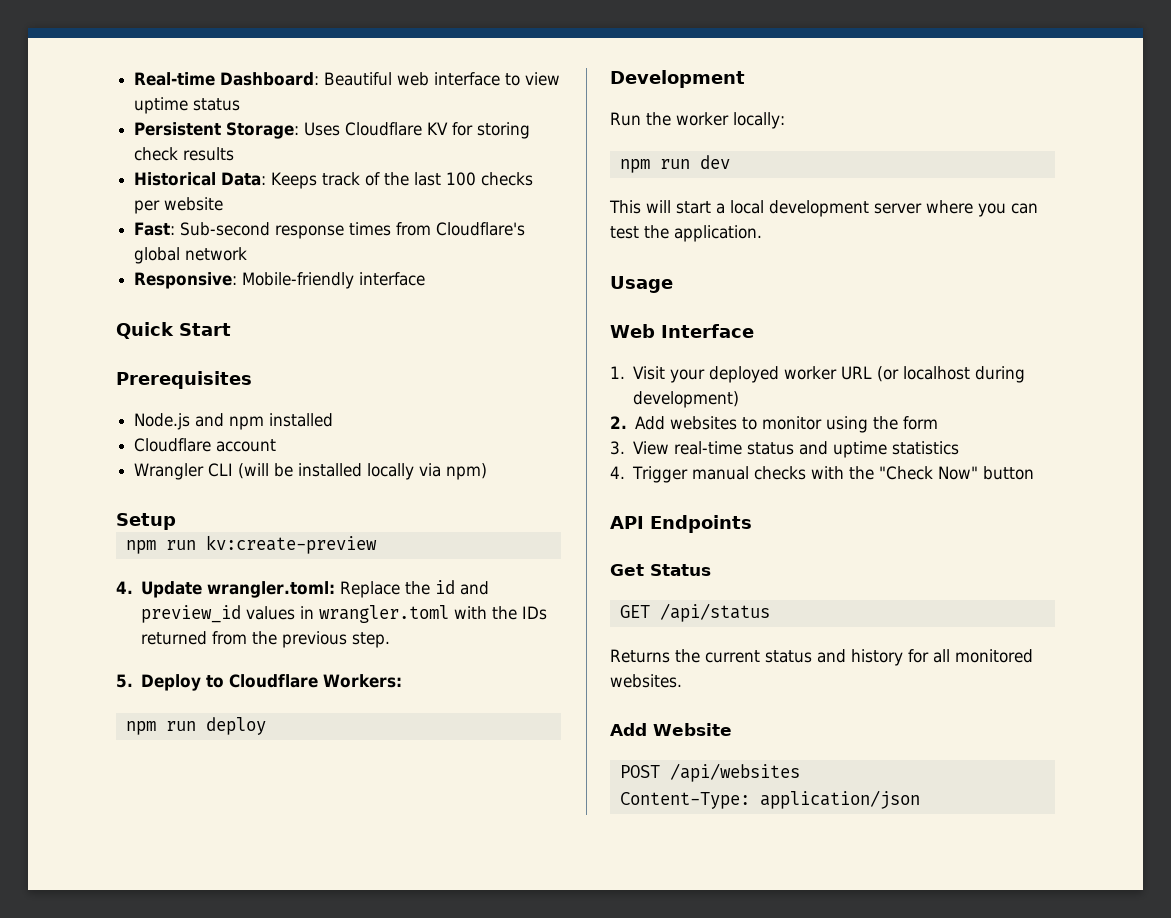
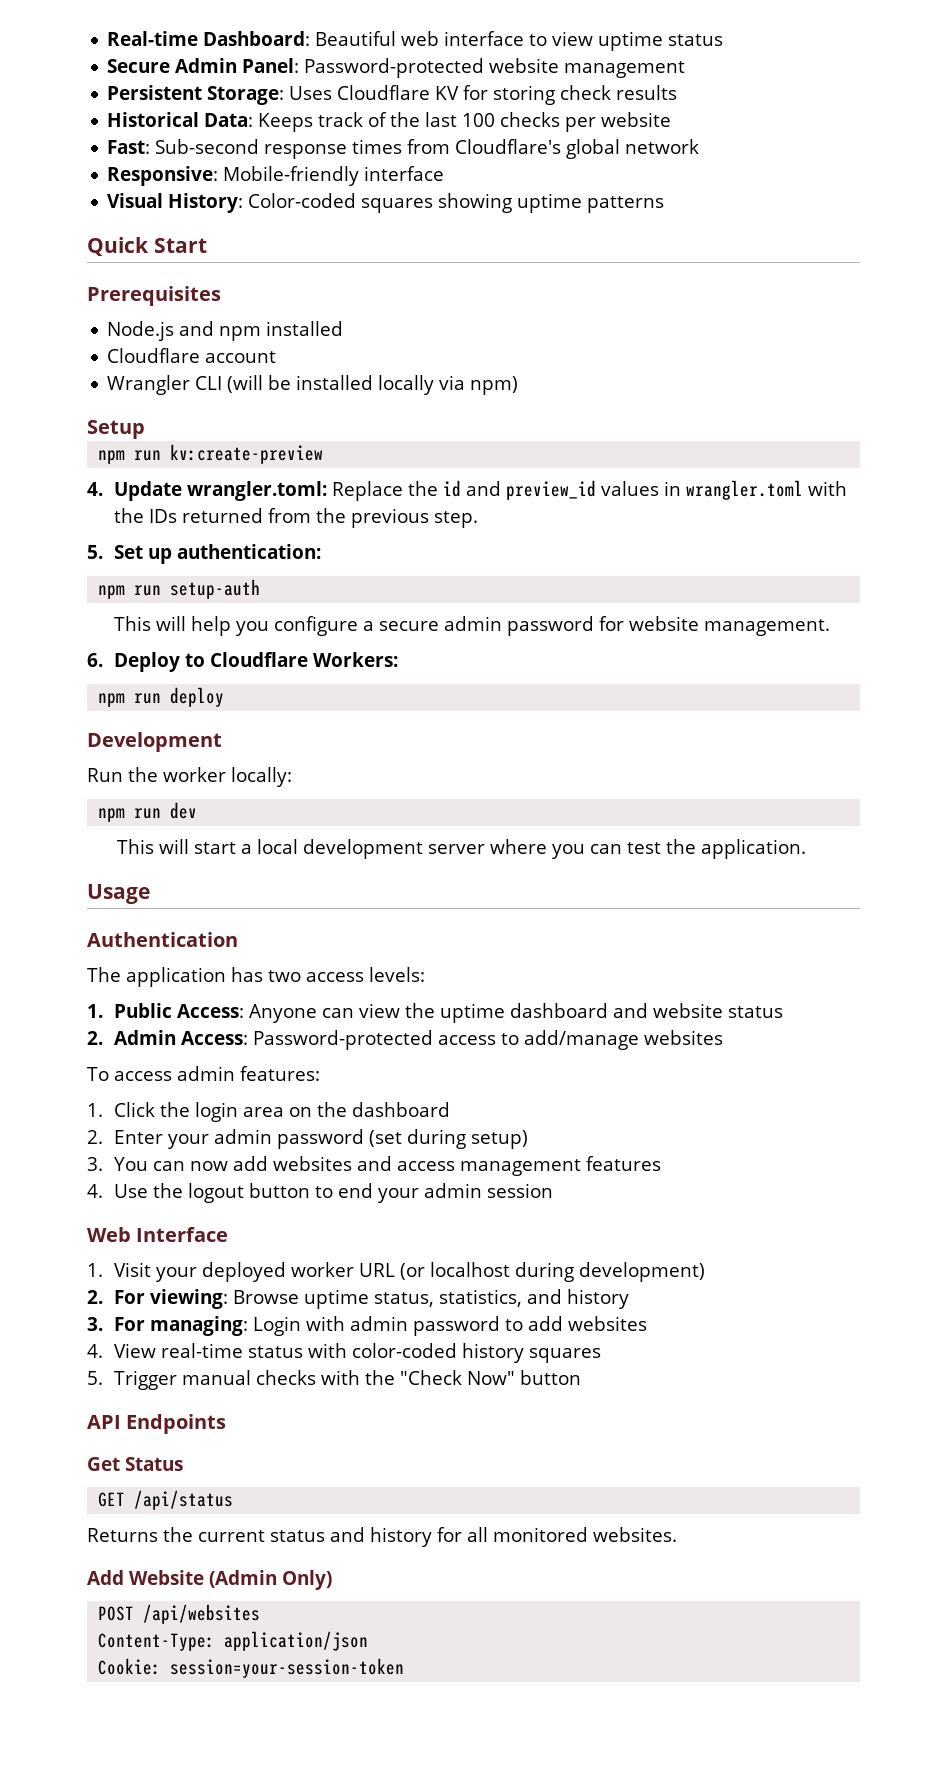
(241, 104) none -> [107,58,686,78] // Secure Admin Panel: Password-protected website management
(426, 279) none -> [107,193,665,213] // Visual History: Color-coded squares showing uptime patterns
(133, 681) none -> [114,544,322,564] [98,579,261,599] [114,616,831,636] [87,653,103,667] Set up authentication: // npm run setup-auth // This will help you configure a secure admin password for website management. // 6.
(673, 284) none -> [87,932,238,947] [87,967,425,987] [87,1003,784,1023] [87,1030,724,1050] [87,1066,320,1081] [87,1102,451,1122] [87,1129,529,1149] [87,1156,662,1176] [87,1183,554,1203] // Authentication // The application has two access levels: // 1. Public Access: Anyone can view the uptime dashboard and website status // 2. Admin Access: Password-protected access to add/manage websites // To access admin features: // 1. Click the login area on the dashboard // 2. Enter your admin password (set during setup) // 3. You can now add websites and access management features // 4. Use the logout button to end your admin session
[635,416,939,433] [610,441,960,458] [610,466,625,479] Add websites to monitor using the form // 3. View real-time status and uptime statistics // 4. -> [114,1289,630,1309] [87,1316,648,1336] [87,1343,602,1363] [87,1371,103,1385] For viewing: Browse uptime status, statistics, and history // 3. For managing: Login with admin password to add websites // 4. View real-time status with color-coded history squares // 5.
(732, 729) none -> [209,1570,332,1590] (Admin Only)
(920, 799) none -> [98,1658,405,1678] // Cookie: session=your-session-token

